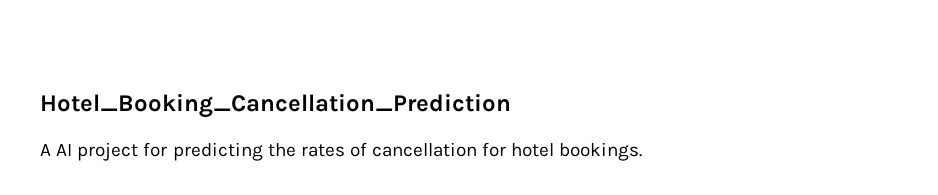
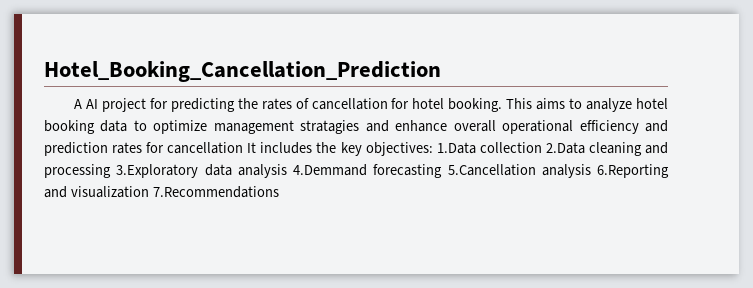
[559,142,643,161] bookings. -> [448,98,668,112] [44,120,668,134] [44,142,669,156] [44,164,669,178] [44,186,279,198] booking. This aims to analyze hotel booking data to optimize management stratagies and enhance overall operational efficiency and prediction rates for cancellation It includes the key objectives: 1.Data collection 2.Data cleaning and processing 3.Exploratory data analysis 4.Demmand forecasting 5.Cancellation analysis 6.Reporting and visualization 7.Recommendations

